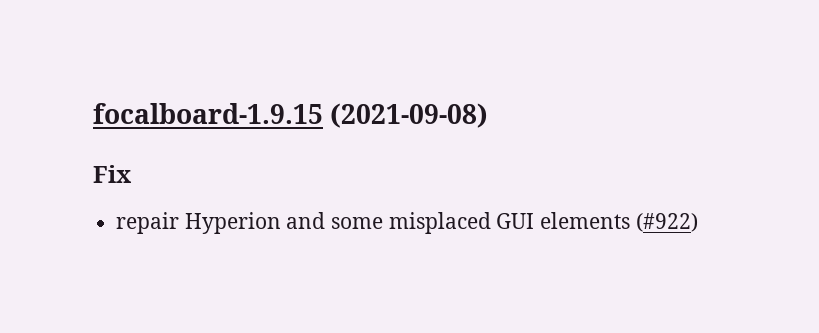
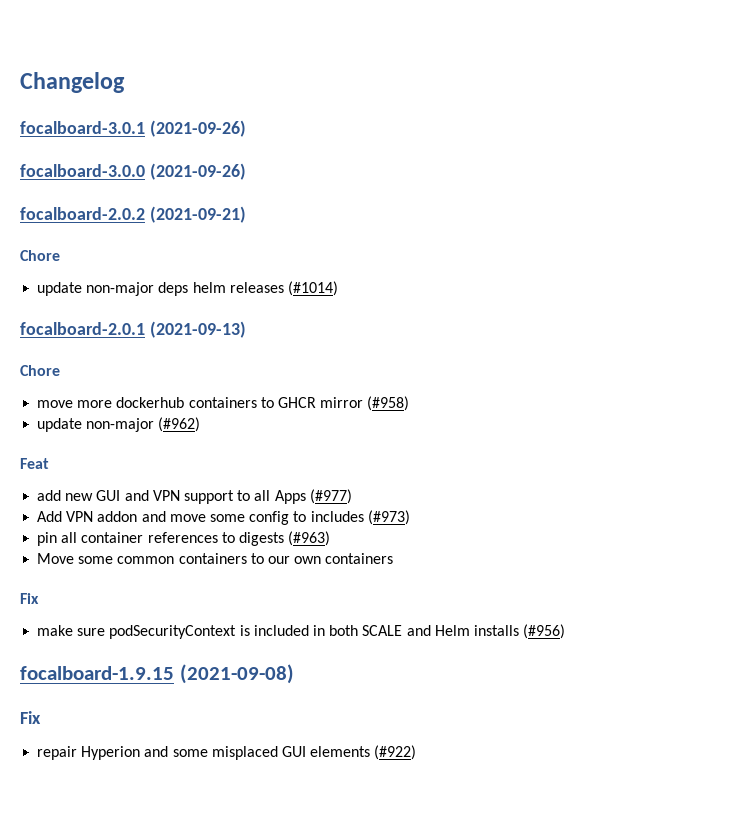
(93, 113) none -> [20,72,125,93] [20,120,246,137] [20,163,246,180] [20,206,246,223] [20,250,60,261] [37,281,338,296] [20,321,246,338] [20,365,60,376] [37,396,410,411] [37,417,201,432] [20,458,49,469] [37,489,352,504] [37,510,410,525] [37,531,331,546] [37,553,394,564] [20,593,39,604] [37,624,566,639] Changelog // focalboard-3.0.1 (2021-09-26) // focalboard-3.0.0 (2021-09-26) // focalboard-2.0.2 (2021-09-21) // Chore // update non-major deps helm releases (#1014) // focalboard-2.0.1 (2021-09-13) // Chore // move more dockerhub containers to GHCR mirror (#958) // update non-major (#962) // Feat // add new GUI and VPN support to all Apps (#977) // Add VPN addon and move some config to includes (#973) // pin all container references to digests (#963) // Move some common containers to our own containers // Fix // make sure podSecurityContext is included in both SCALE and Helm installs (#956) //

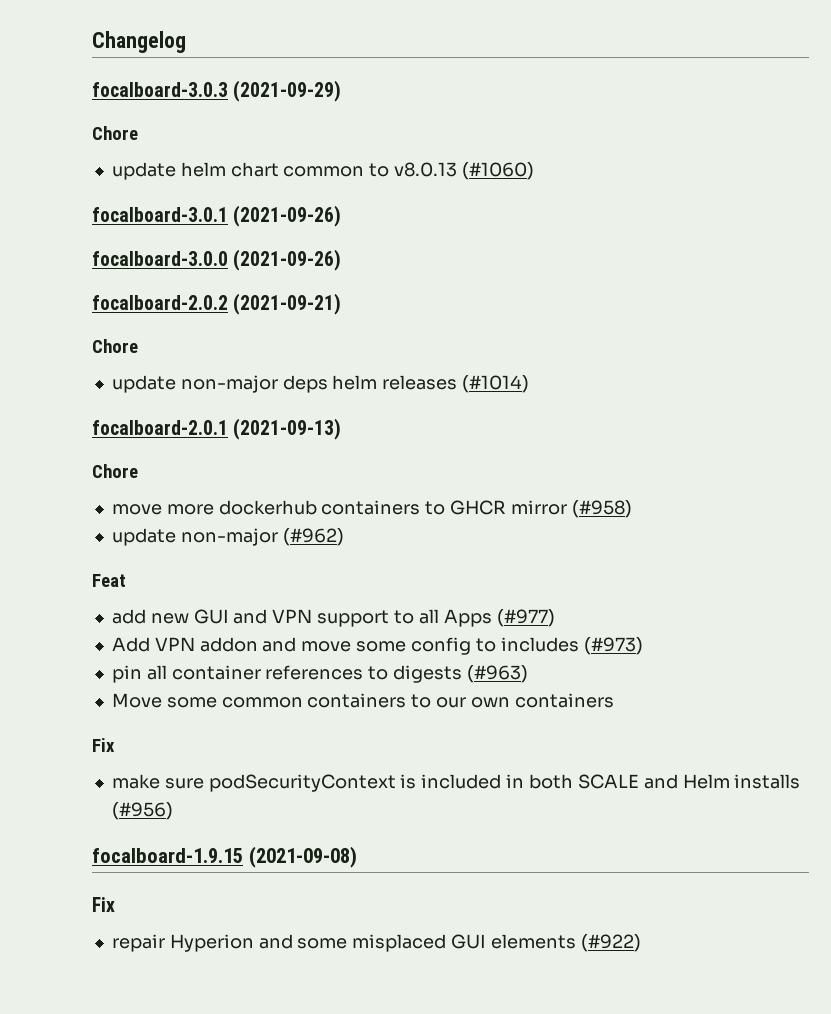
(125, 82) none -> [92,80,342,102] [92,126,138,140] [111,162,534,180] // focalboard-3.0.3 (2021-09-29) // Chore // update helm chart common to v8.0.13 (#1060)

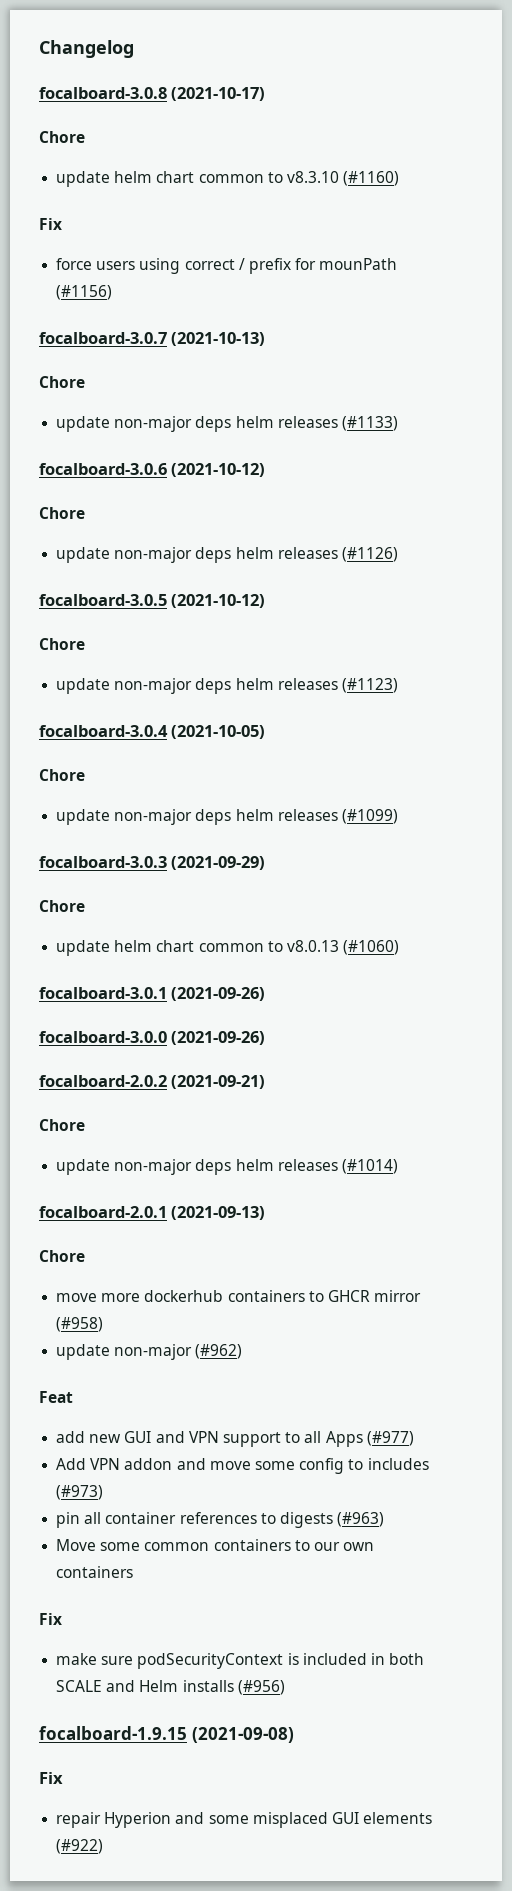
(186, 42) none -> [39,87,266,101] [39,131,85,143] [56,171,400,187] [39,218,62,230] [56,258,398,274] [56,285,113,300] [39,332,266,346] [39,376,85,388] [56,416,398,432] [39,463,266,477] [39,507,85,519] [56,547,398,563] [39,594,266,608] [39,638,85,650] [56,678,398,694] [39,725,266,739] [39,769,85,781] [56,809,398,825] // focalboard-3.0.8 (2021-10-17) // Chore // update helm chart common to v8.3.10 (#1160) // Fix // force users using correct / prefix for mounPath (#1156) // focalboard-3.0.7 (2021-10-13) // Chore // update non-major deps helm releases (#1133) // focalboard-3.0.6 (2021-10-12) // Chore // update non-major deps helm releases (#1126) // focalboard-3.0.5 (2021-10-12) // Chore // update non-major deps helm releases (#1123) // focalboard-3.0.4 (2021-10-05) // Chore // update non-major deps helm releases (#1099)

